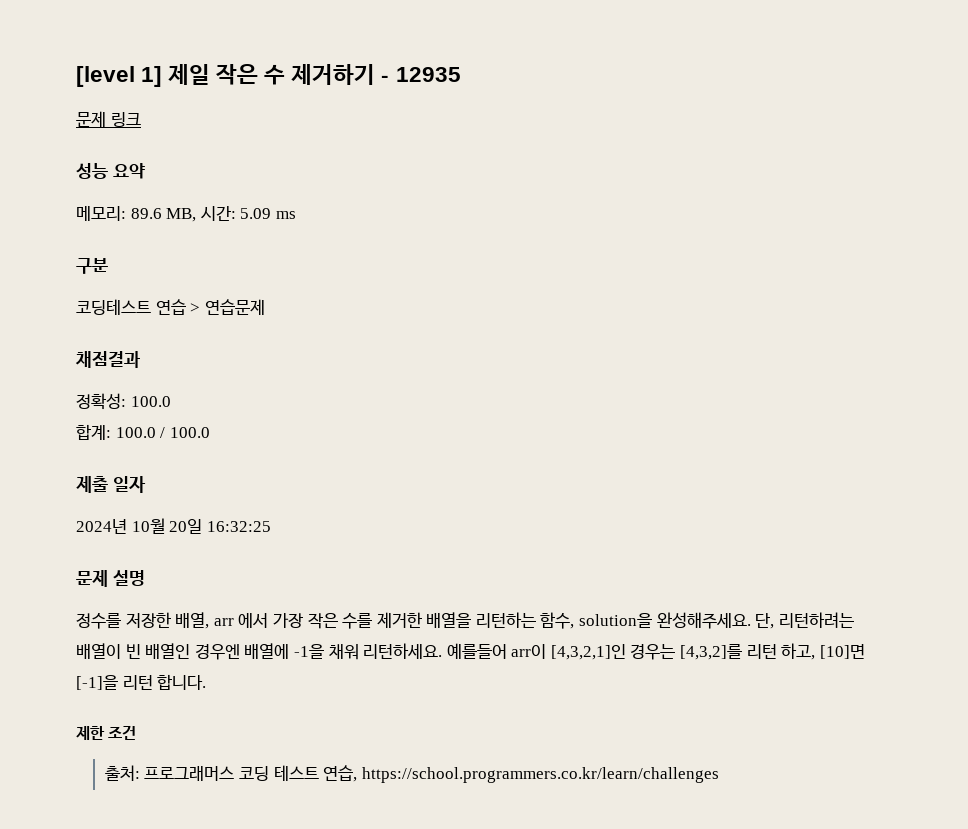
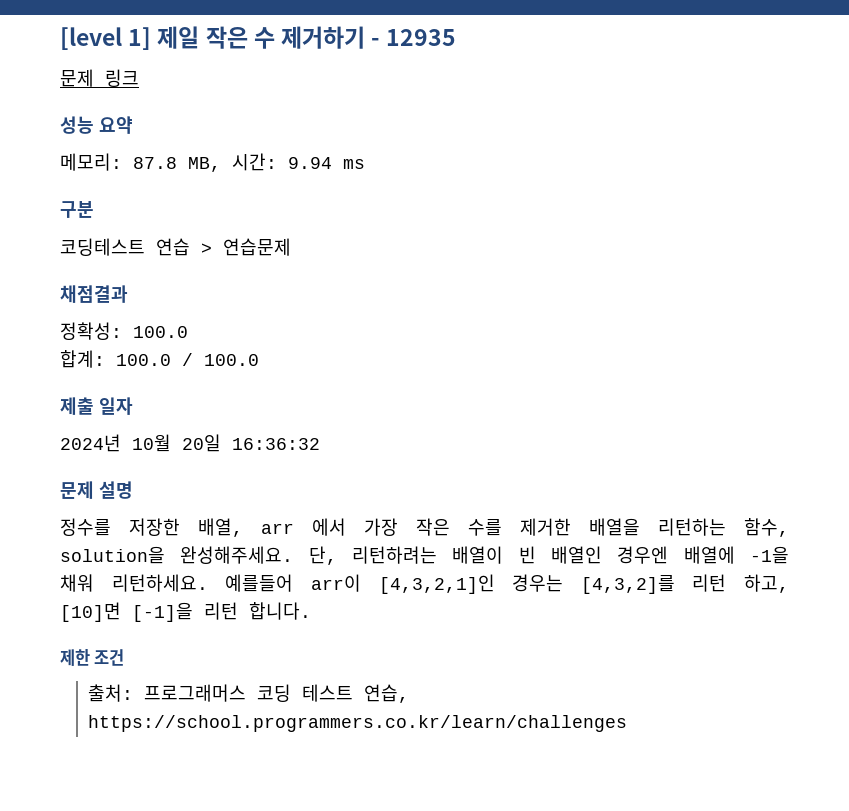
[130,208,162,219] 89.6 -> [133,157,177,169] 87.8
[240,208,272,219] 5.09 -> [288,157,332,169] 9.94
[206,521,271,532] 16:32:25 -> [232,438,320,450] 16:36:32

